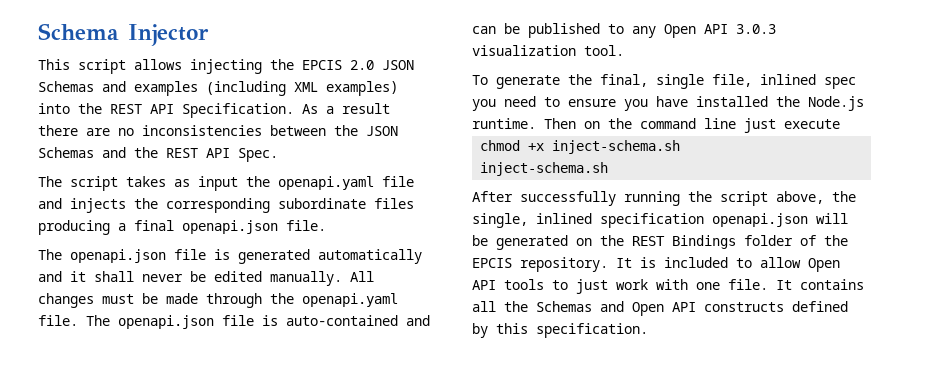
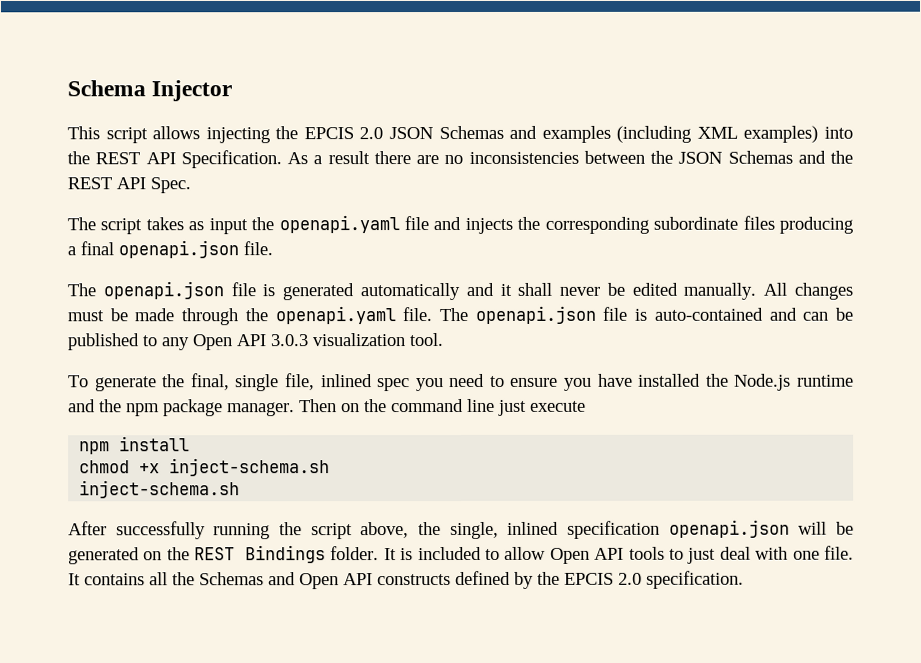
[472,118,536,129] runtime. -> [797,374,855,387] [68,399,295,417] runtime and the npm package manager.
(840, 124) none -> [79,436,191,455] // npm install
[744,235,848,246] [472,257,608,272] folder of the EPCIS repository. -> [330,546,380,561] folder.
[616,279,648,290] work -> [719,546,751,560] deal
[496,323,528,334] this -> [537,571,642,585] the EPCIS 2.0

